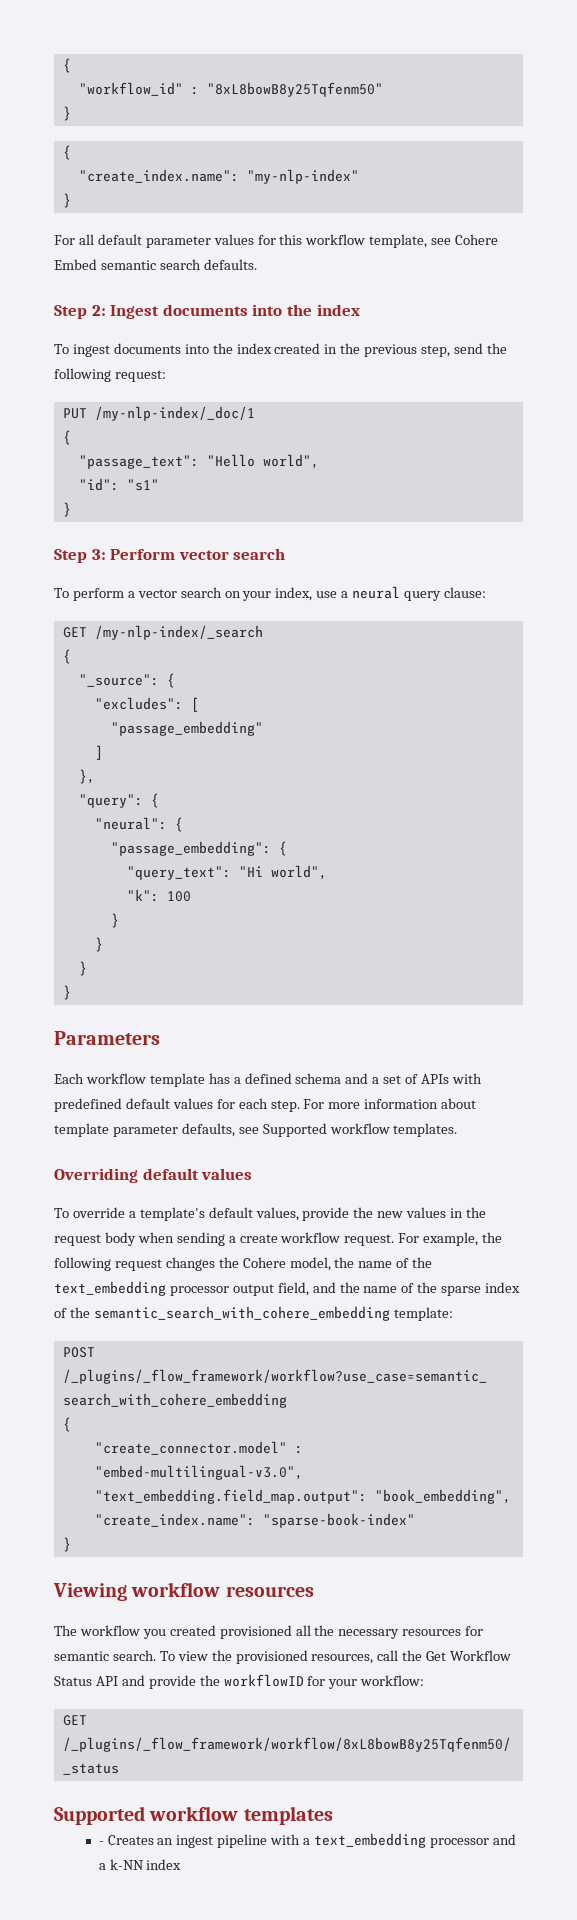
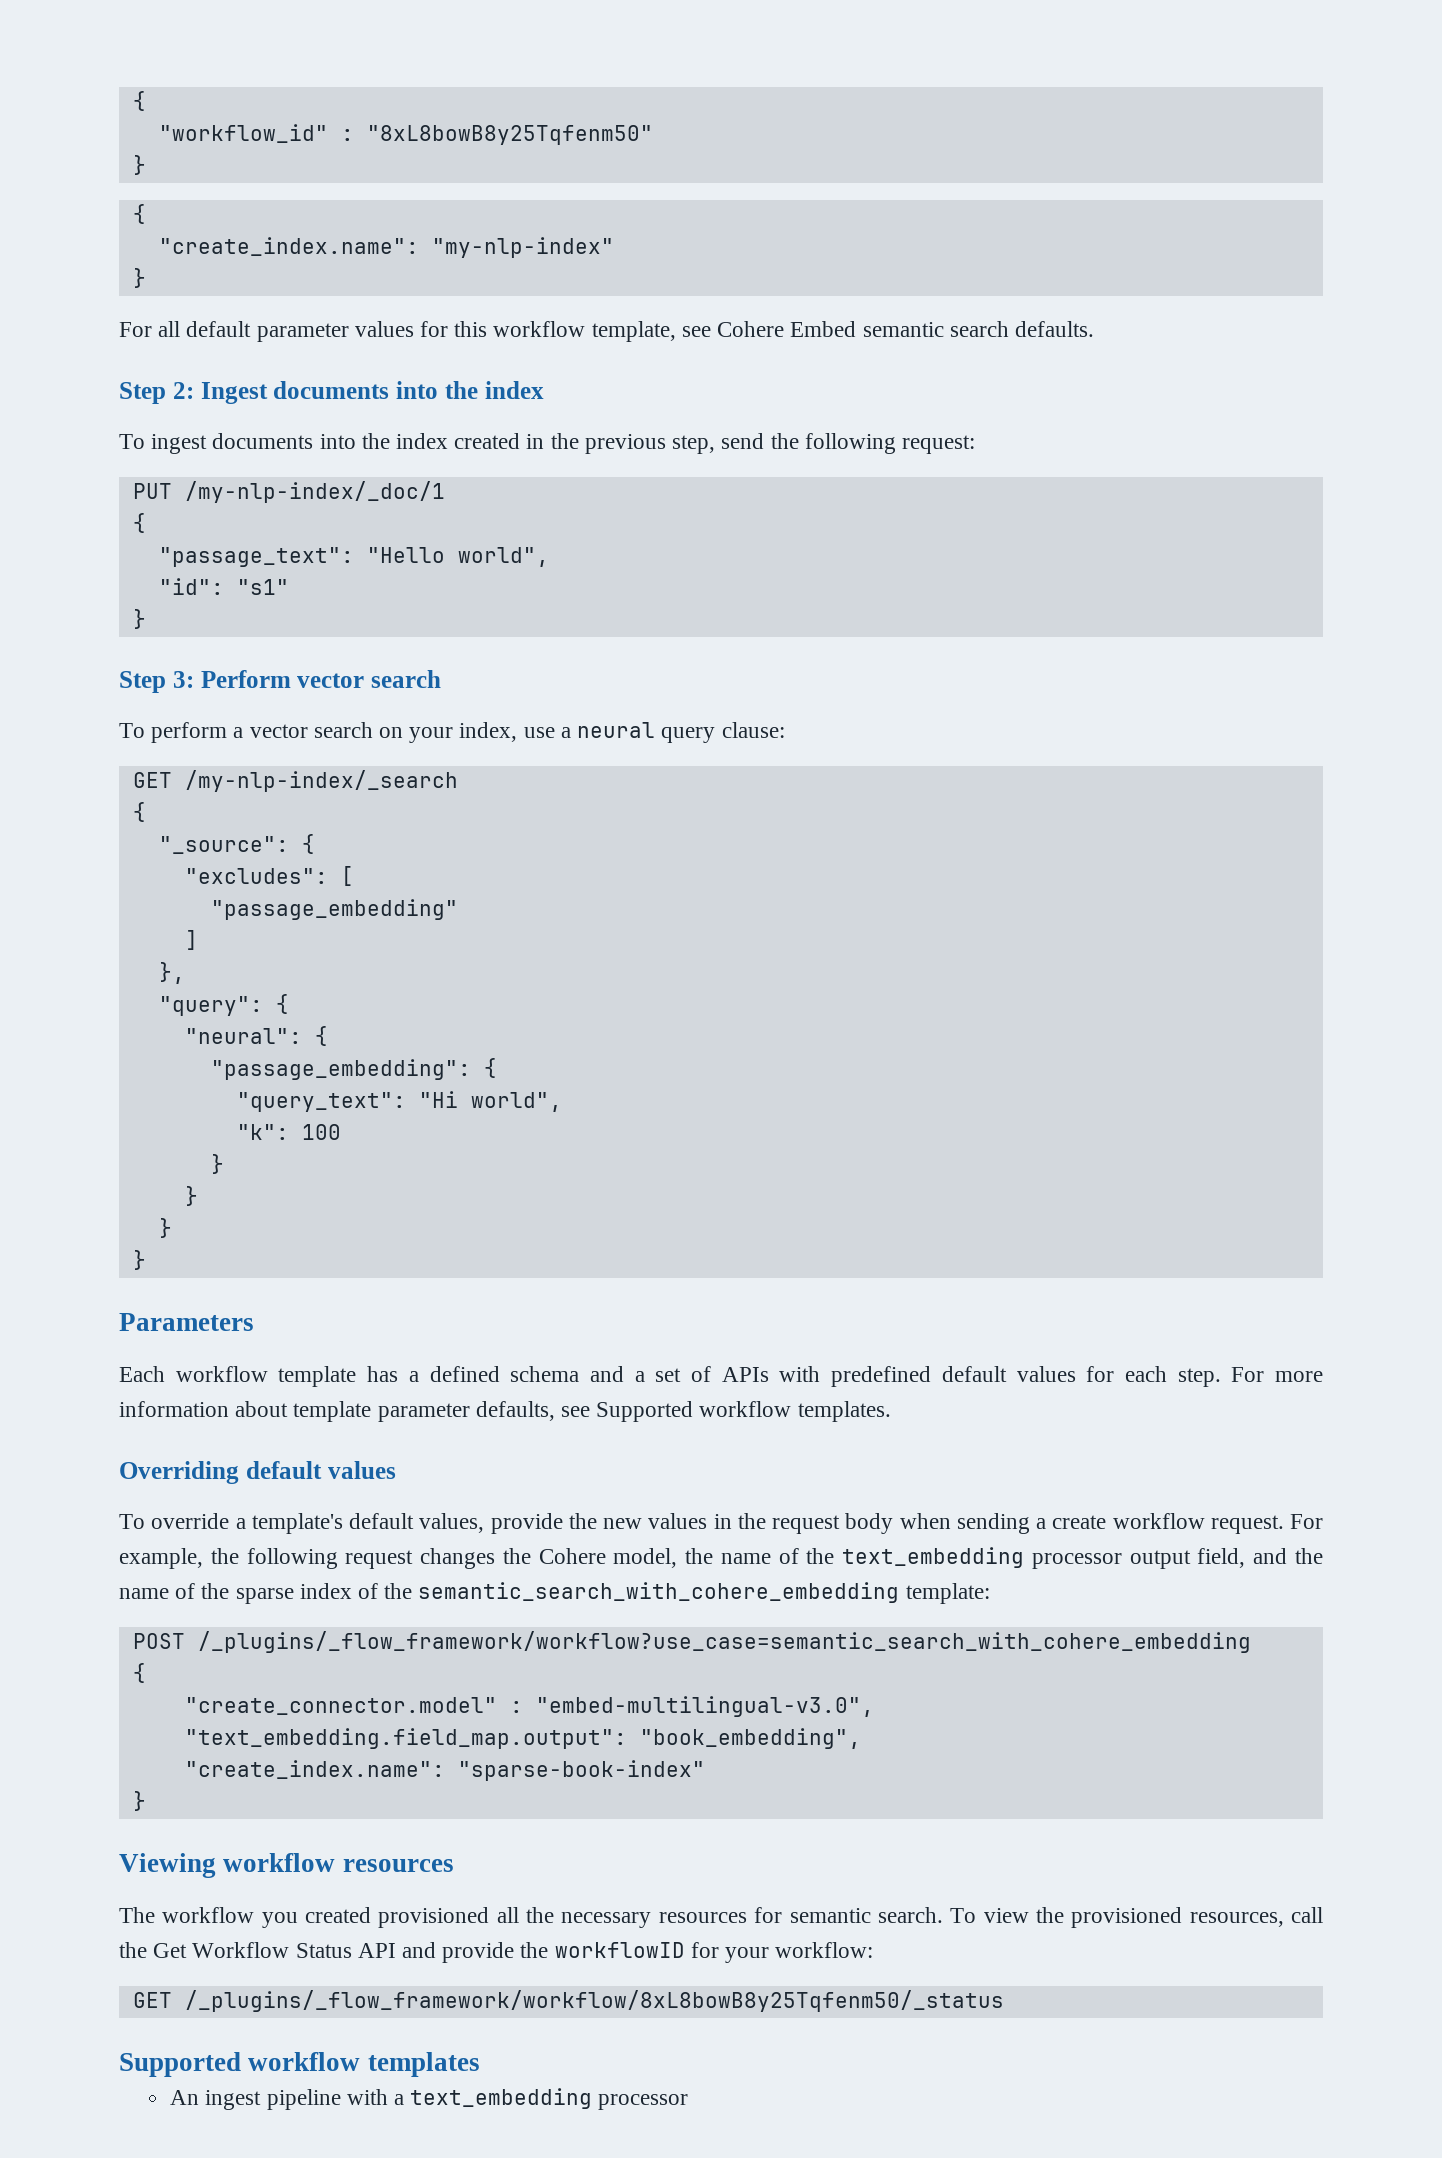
[98,1835,174,1845] - Creates an -> [170,2090,200,2105] An
[492,1834,516,1845] [98,1859,182,1870] and a k-NN index -> (689, 2102) none

